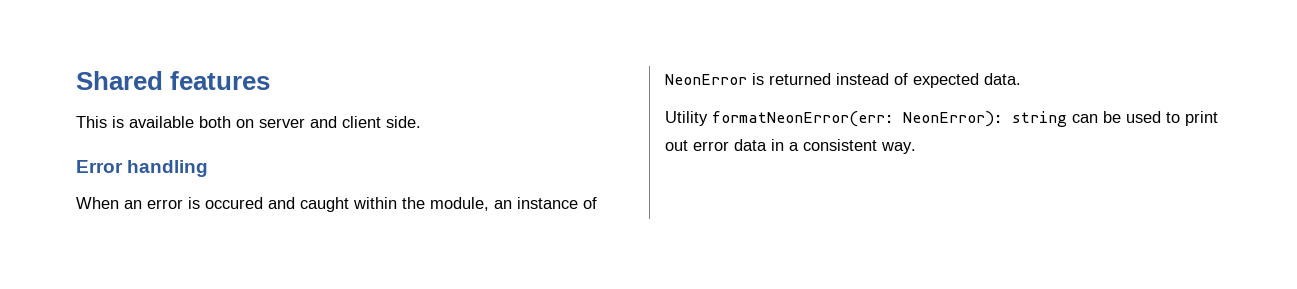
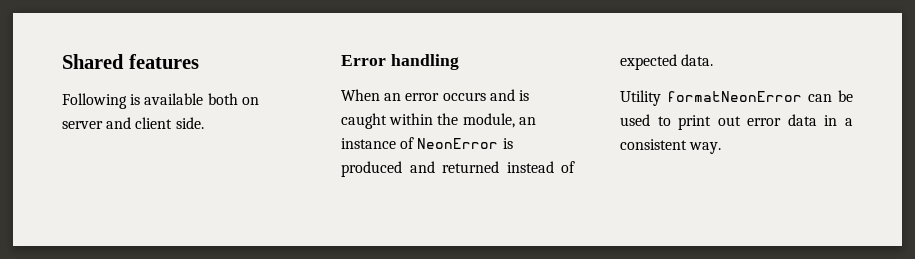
[76,116,107,128] This -> [62,93,127,109] Following
[188,197,295,209] is occured and -> [442,89,529,101] occurs and is
(764, 79) none -> [341,161,435,177] produced and
[712,111,1067,127] formatNeonError(err: NeonError): string -> [667,91,802,102] formatNeonError

